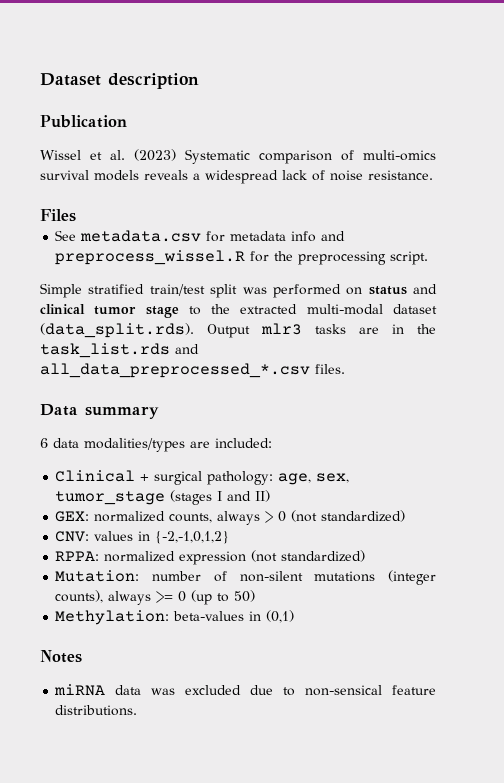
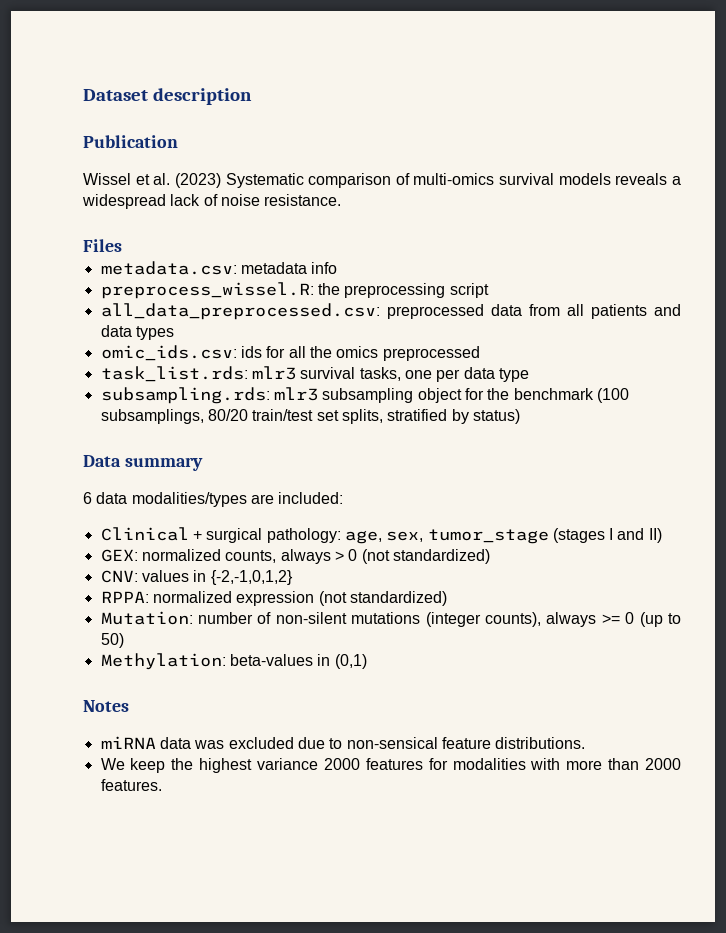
[55,230,226,242] See metadata.csv for -> [100,261,237,275] metadata.csv:
[321,231,346,241] [55,250,429,265] [40,283,437,298] [40,304,437,318] [40,323,436,338] [40,343,199,358] [40,363,345,378] and preprocess_wissel.R for the preprocessing script. // Simple stratified train/test split was performed on status and clinical tumor stage to the extracted multi-modal dataset (data_split.rds). Output mlr3 tasks are in the task_list.rds and all_data_preprocessed_*.csv files. -> [100,282,489,299] [100,303,682,320] [100,325,174,340] [100,345,480,361] [100,366,529,382] [100,387,629,404] [100,409,520,424] // preprocess_wissel.R: the preprocessing script // all_data_preprocessed.csv: preprocessed data from all patients and data types // omic_ids.csv: ids for all the omics preprocessed // task_list.rds: mlr3 survival tasks, one per data type // subsampling.rds: mlr3 subsampling object for the benchmark (100 subsamplings, 80/20 train/test set splits, stratified by status)
(138, 710) none -> [100,758,681,773] [100,779,162,791] // We keep the highest variance 2000 features for modalities with more than 2000 features.

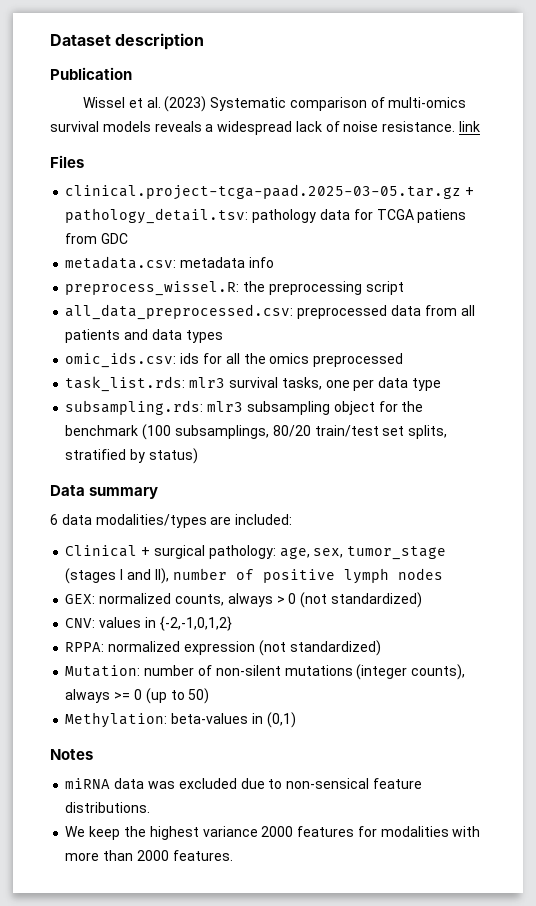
(342, 200) none -> [459,121,481,132] link
(122, 245) none -> [65,184,475,200] [65,208,467,224] [65,233,129,244] // clinical.project-tcga-paad.2025-03-05.tar.gz + pathology_detail.tsv: pathology data for TCGA patiens from GDC
[648,528,662,543] II) -> [154,568,443,584] II), number of positive lymph nodes

